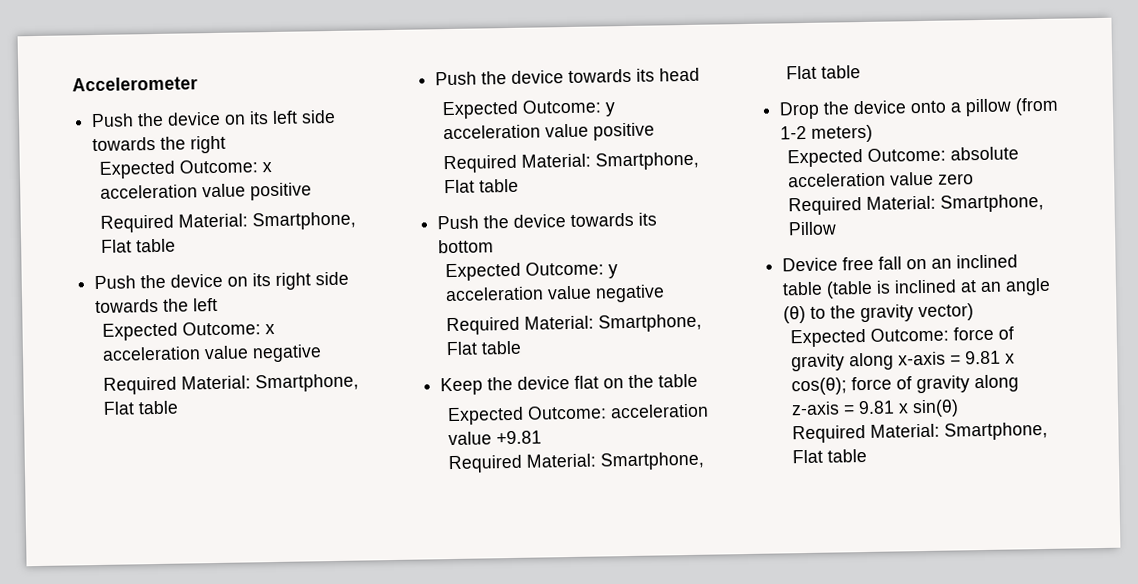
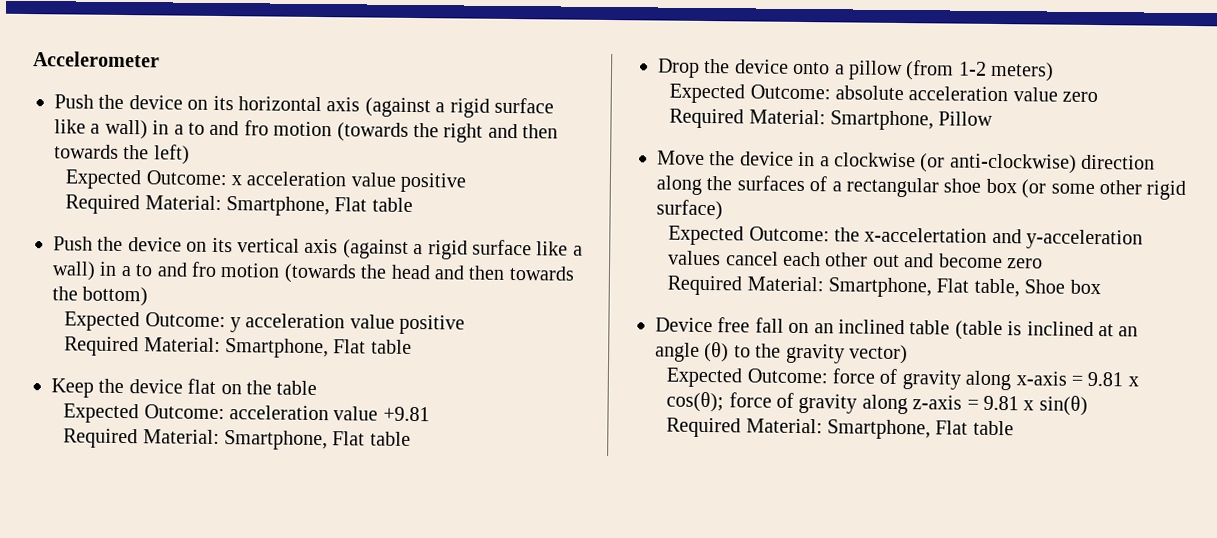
[272,109,337,124] [92,135,227,154] left side towards the right -> [238,96,554,118] [54,119,559,143] [54,144,190,165] horizontal axis (against a rigid surface like a wall) in a to and fro motion (towards the right and then towards the left)
[275,271,350,290] [95,297,219,314] [101,321,275,341] [101,344,322,363] [102,373,359,395] [102,400,179,415] [435,67,701,86] right side towards the left // Expected Outcome: x acceleration value negative // Required Material: Smartphone, Flat table // Push the device towards its head -> [237,238,583,260] [52,261,575,284] [52,286,149,307] vertical axis (against a rigid surface like a wall) in a to and fro motion (towards the head and then towards the bottom)
[437,212,658,230] [438,239,495,254] [444,261,618,282] [444,284,665,303] [445,313,702,336] [445,340,522,356] // Push the device towards its bottom // Expected Outcome: y acceleration value negative // Required Material: Smartphone, Flat table -> (412, 346) none
(837, 228) none -> [657,150,1156,174] [656,175,1187,200] [656,199,723,221] [668,225,1144,250] [668,250,1044,269] [667,275,1101,298] // Move the device in a clockwise (or anti-clockwise) direction along the surfaces of a rectangular shoe box (or some other rigid surface) // Expected Outcome: the x-accelertation and y-acceleration values cancel each other out and become zero // Required Material: Smartphone, Flat table, Shoe box

